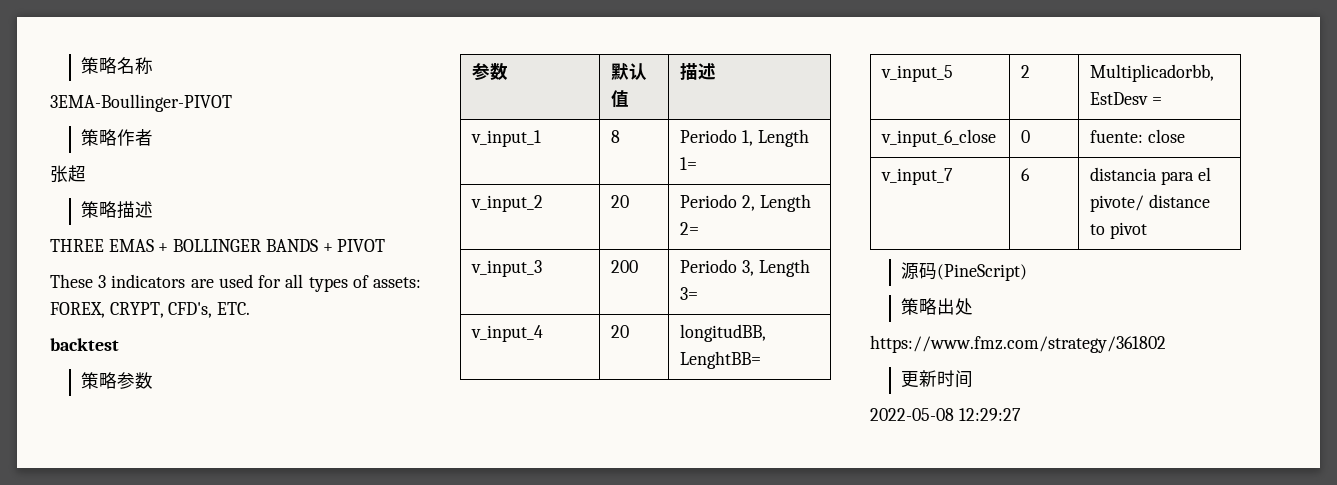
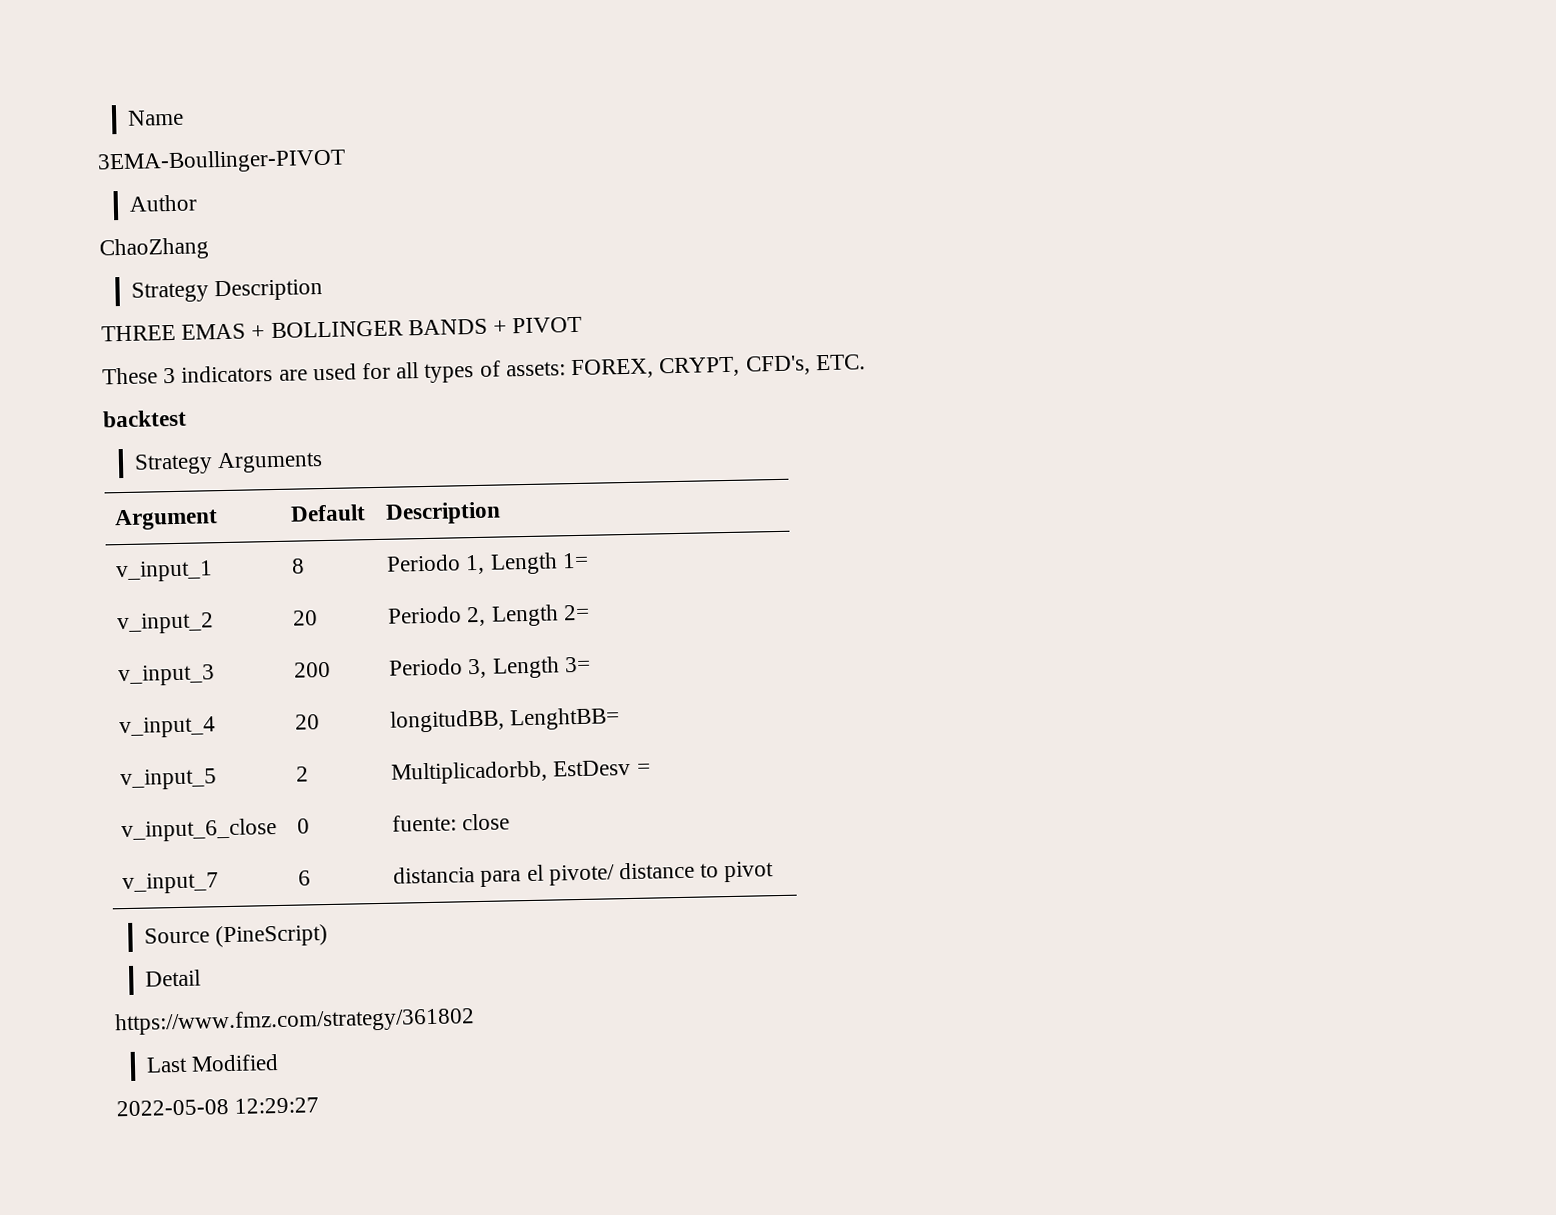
[81,57,154,74] 策略名称 -> [127,109,185,126] Name
[81,129,154,146] [50,165,86,183] [81,201,154,219] 策略作者 // 张超 // 策略描述 -> [129,194,198,212] [99,237,209,261] [131,278,324,303] Author // ChaoZhang // Strategy Description
[81,372,154,389] [472,63,509,81] [611,63,648,80] [611,90,630,108] [680,63,717,80] 策略参数 // 参数 | 默认值 | 描述 -> [134,451,324,475] [114,508,219,531] [290,504,367,522] [385,501,502,525] Strategy Arguments // Argument | Default | Description
[901,262,938,280] 源码 -> [144,927,211,944] Source
[901,298,974,315] 策略出处 -> [145,969,202,987] Detail
[901,370,974,388] 更新时间 -> [146,1054,280,1073] Last Modified

